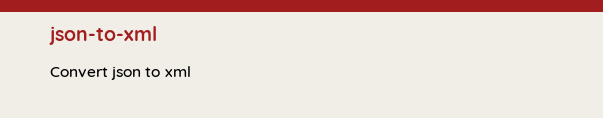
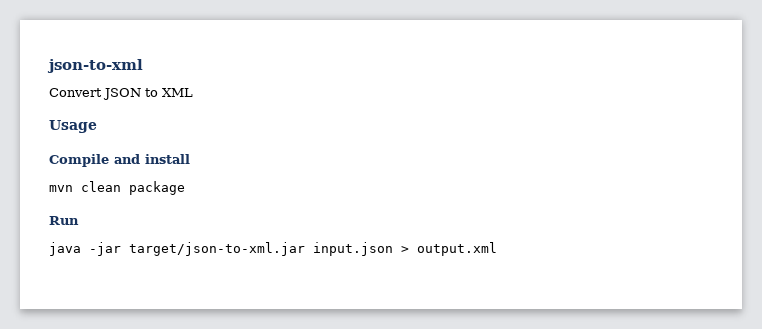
[111,66,191,80] json to xml -> [103,88,193,100] [49,120,97,133] [49,154,190,167] [49,181,185,195] [49,216,79,225] [49,242,497,256] JSON to XML // Usage // Compile and install // mvn clean package // Run // java -jar target/json-to-xml.jar input.json > output.xml

